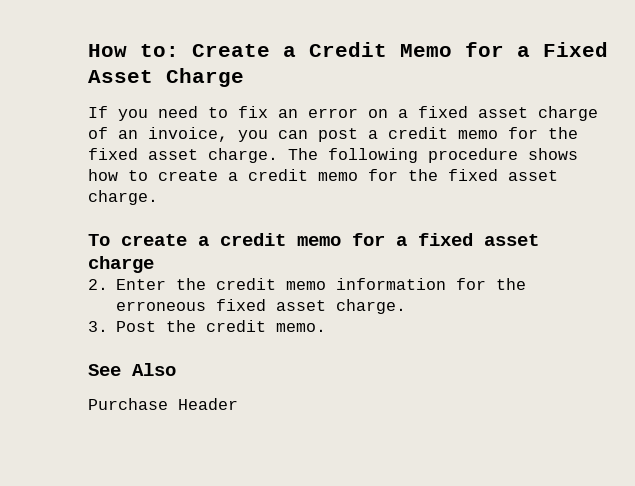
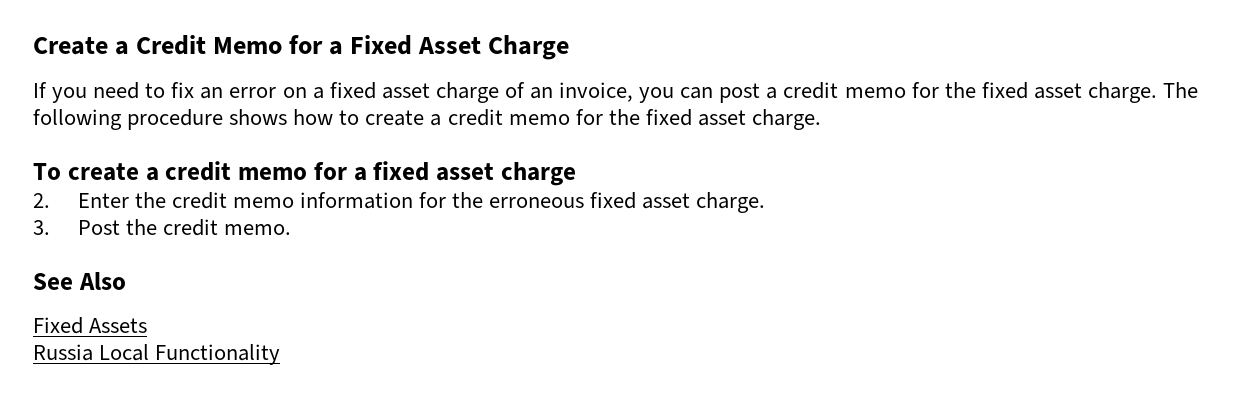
[88,44,179,57] How to: -> (33, 46) none
[88,398,238,410] Purchase Header -> [33,317,148,334] [33,344,281,365] Fixed Assets // Russia Local Functionality

